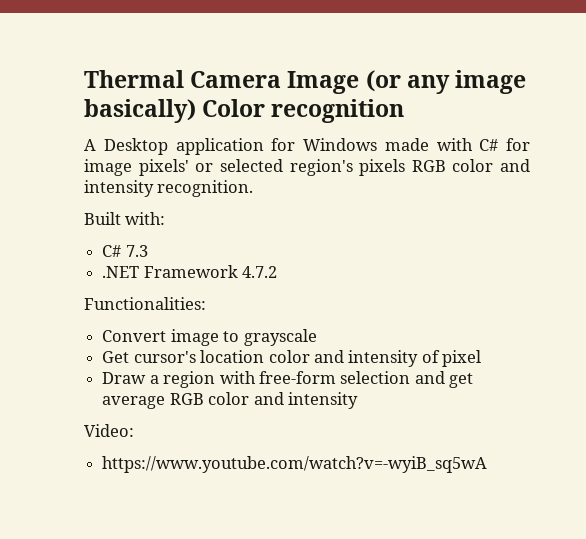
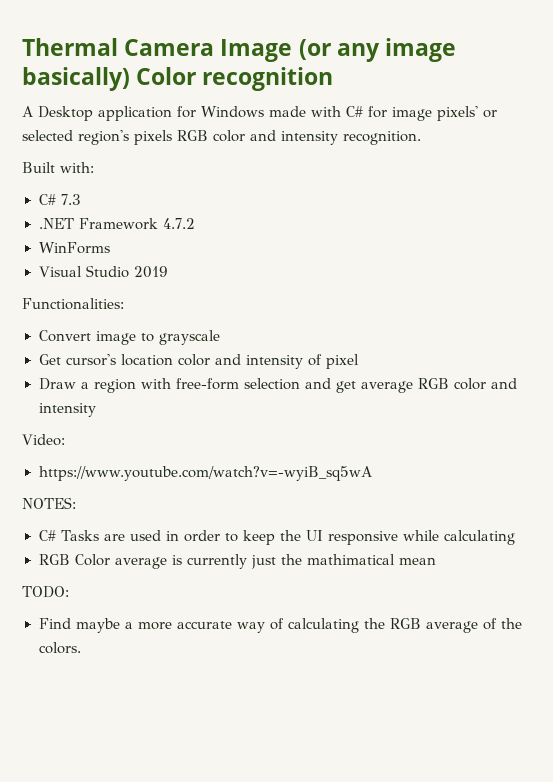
(278, 272) none -> [38,242,110,254] [38,265,168,278] // WinForms // Visual Studio 2019
(488, 464) none -> [22,497,76,509] [38,530,516,545] [38,554,436,569] [22,586,69,598] [38,618,522,633] [38,642,81,654] // NOTES: // C# Tasks are used in order to keep the UI responsive while calculating // RGB Color average is currently just the mathimatical mean // TODO: // Find maybe a more accurate way of calculating the RGB average of the colors.

